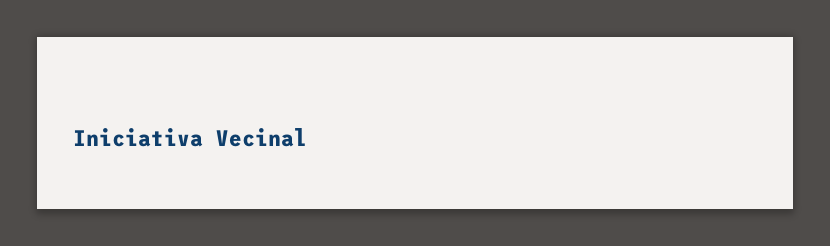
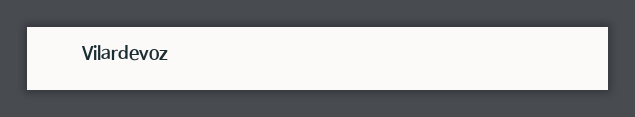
[73,128,307,147] Iniciativa Vecinal -> [81,45,168,61] Vilardevoz

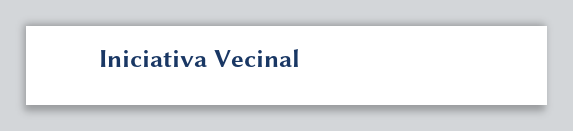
[81,45,168,61] Vilardevoz -> [99,49,300,67] Iniciativa Vecinal

